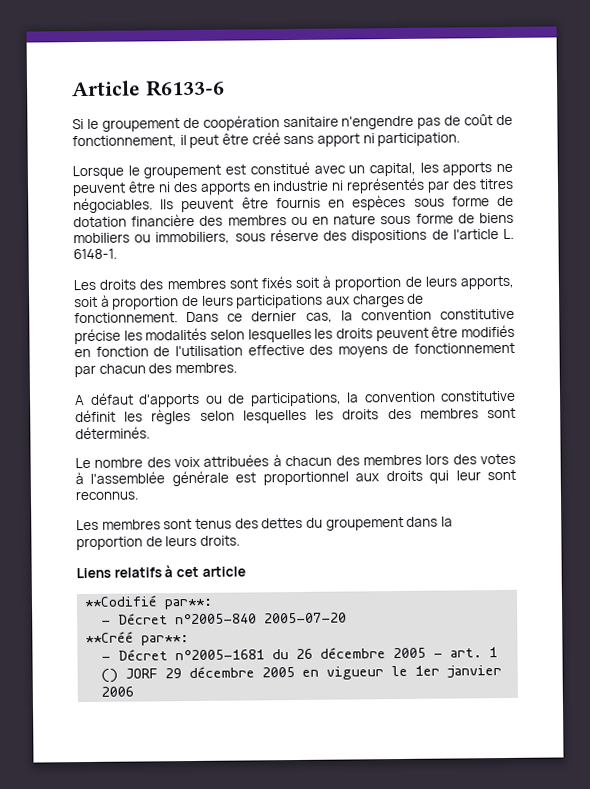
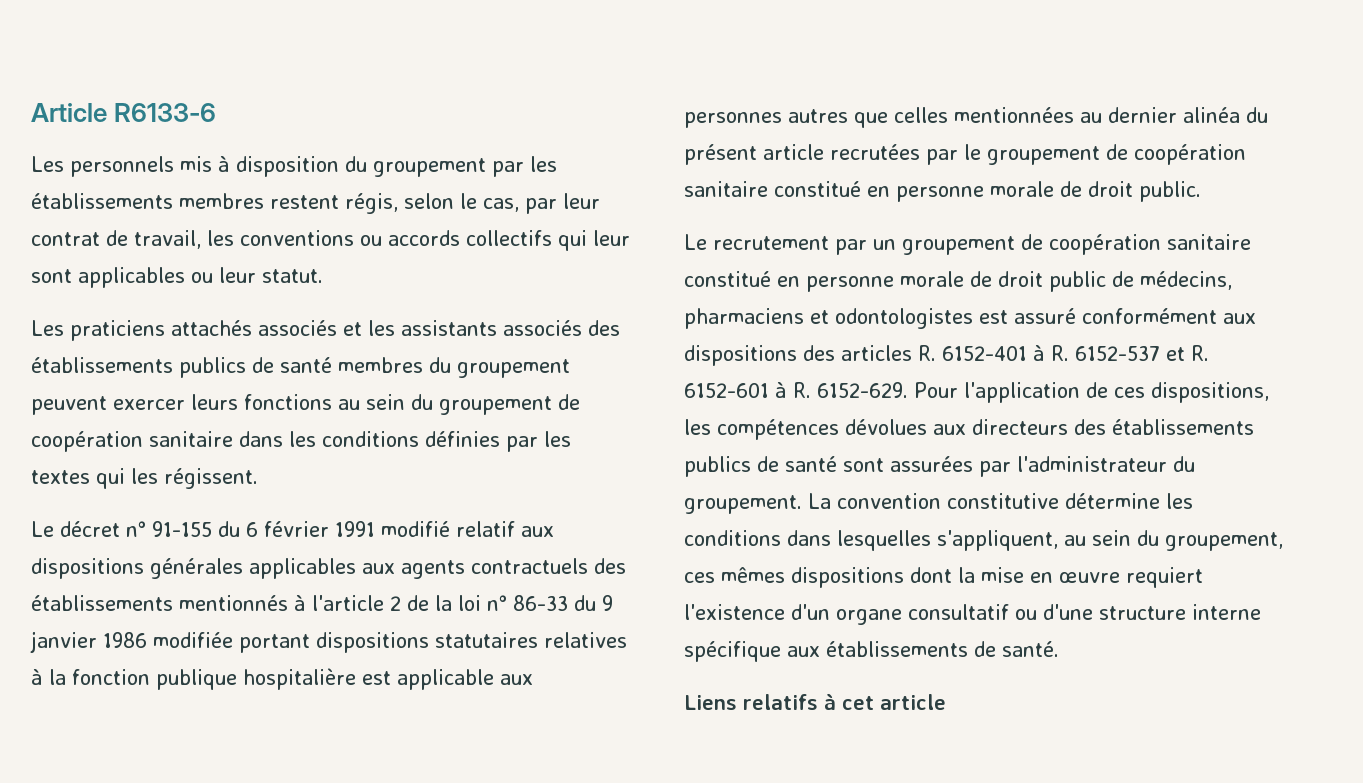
[72,119,84,130] Si -> [31,156,557,177] [31,193,600,214] [31,230,630,251] [31,267,323,288] [31,320,620,341] [31,357,570,378] [31,394,580,415] [31,431,571,452] [31,468,258,489] [31,521,554,537] [31,558,626,579] [31,595,613,611] [30,631,627,653] [31,668,533,690] [684,107,1268,128] [684,144,958,165] Les personnels mis à disposition du groupement par les établissements membres restent régis, selon le cas, par leur contrat de travail, les conventions ou accords collectifs qui leur sont applicables ou leur statut. // Les praticiens attachés associés et les assistants associés des établissements publics de santé membres du groupement peuvent exercer leurs fonctions au sein du groupement de coopération sanitaire dans les conditions définies par les textes qui les régissent. // Le décret n° 91-155 du 6 février 1991 modifié relatif aux dispositions générales applicables aux agents contractuels des établissements mentionnés à l'article 2 de la loi n° 86-33 du 9 janvier 1986 modifiée portant dispositions statutaires relatives à la fonction publique hospitalière est applicable aux personnes autres que celles mentionnées au dernier alinéa du présent article recrutées par
[341,114,513,130] [72,132,461,149] [72,161,513,180] [72,177,515,197] [73,194,515,214] [73,212,514,228] [73,228,515,245] [73,248,117,260] [73,275,514,291] [74,293,425,310] [74,308,516,324] [74,324,515,345] [74,342,515,358] [74,362,237,378] [74,390,516,408] [75,407,517,425] [75,426,150,440] [75,453,517,469] [75,469,517,487] [75,490,139,501] [76,516,453,531] [76,535,240,551] n'engendre pas de coût de fonctionnement, il peut être créé sans apport ni participation. // Lorsque le groupement est constitué avec un capital, les apports ne peuvent être ni des apports en industrie ni représentés par des titres négociables. Ils peuvent être fournis en espèces sous forme de dotation financière des membres ou en nature sous forme de biens mobiliers ou immobiliers, sous réserve des dispositions de l'article L. 6148-1. // Les droits des membres sont fixés soit à proportion de leurs apports, soit à proportion de leurs participations aux charges de fonctionnement. Dans ce dernier cas, la convention constitutive précise les modalités selon lesquelles les droits peuvent être modifiés en fonction de l'utilisation effective des moyens de fonctionnement par chacun des membres. // A défaut d'apports ou de participations, la convention constitutive définit les règles selon lesquelles les droits des membres sont déterminés. // Le nombre des voix attribuées à chacun des membres lors des votes à l'assemblée générale est proportionnel aux droits qui leur sont reconnus. // Les membres sont tenus des dettes du groupement dans la proportion de leurs droits. -> [774,181,1201,202] [684,234,1251,255] [684,271,1232,292] [684,308,1256,329] [684,345,1209,366] [684,382,1269,403] [684,419,1254,440] [684,456,1195,477] [684,493,1193,514] [684,530,1283,551] [684,567,1203,588] [684,604,1261,625] [684,641,1059,662] constitué en personne morale de droit public. // Le recrutement par un groupement de coopération sanitaire constitué en personne morale de droit public de médecins, pharmaciens et odontologistes est assuré conformément aux dispositions des articles R. 6152-401 à R. 6152-537 et R. 6152-601 à R. 6152-629. Pour l'application de ces dispositions, les compétences dévolues aux directeurs des établissements publics de santé sont assurées par l'administrateur du groupement. La convention constitutive détermine les conditions dans lesquelles s'appliquent, au sein du groupement, ces mêmes dispositions dont la mise en œuvre requiert l'existence d'un organe consultatif ou d'une structure interne spécifique aux établissements de santé.
[84,595,214,610] [101,612,348,625] [85,631,190,646] [101,647,499,661] [101,665,503,683] [101,686,135,697] // **Codifié par**: // - Décret n°2005-840 2005-07-20 // **Créé par**: // - Décret n°2005-1681 du 26 décembre 2005 - art. 1 () JORF 29 décembre 2005 en vigueur le 1er janvier 2006 -> (946, 702) none

